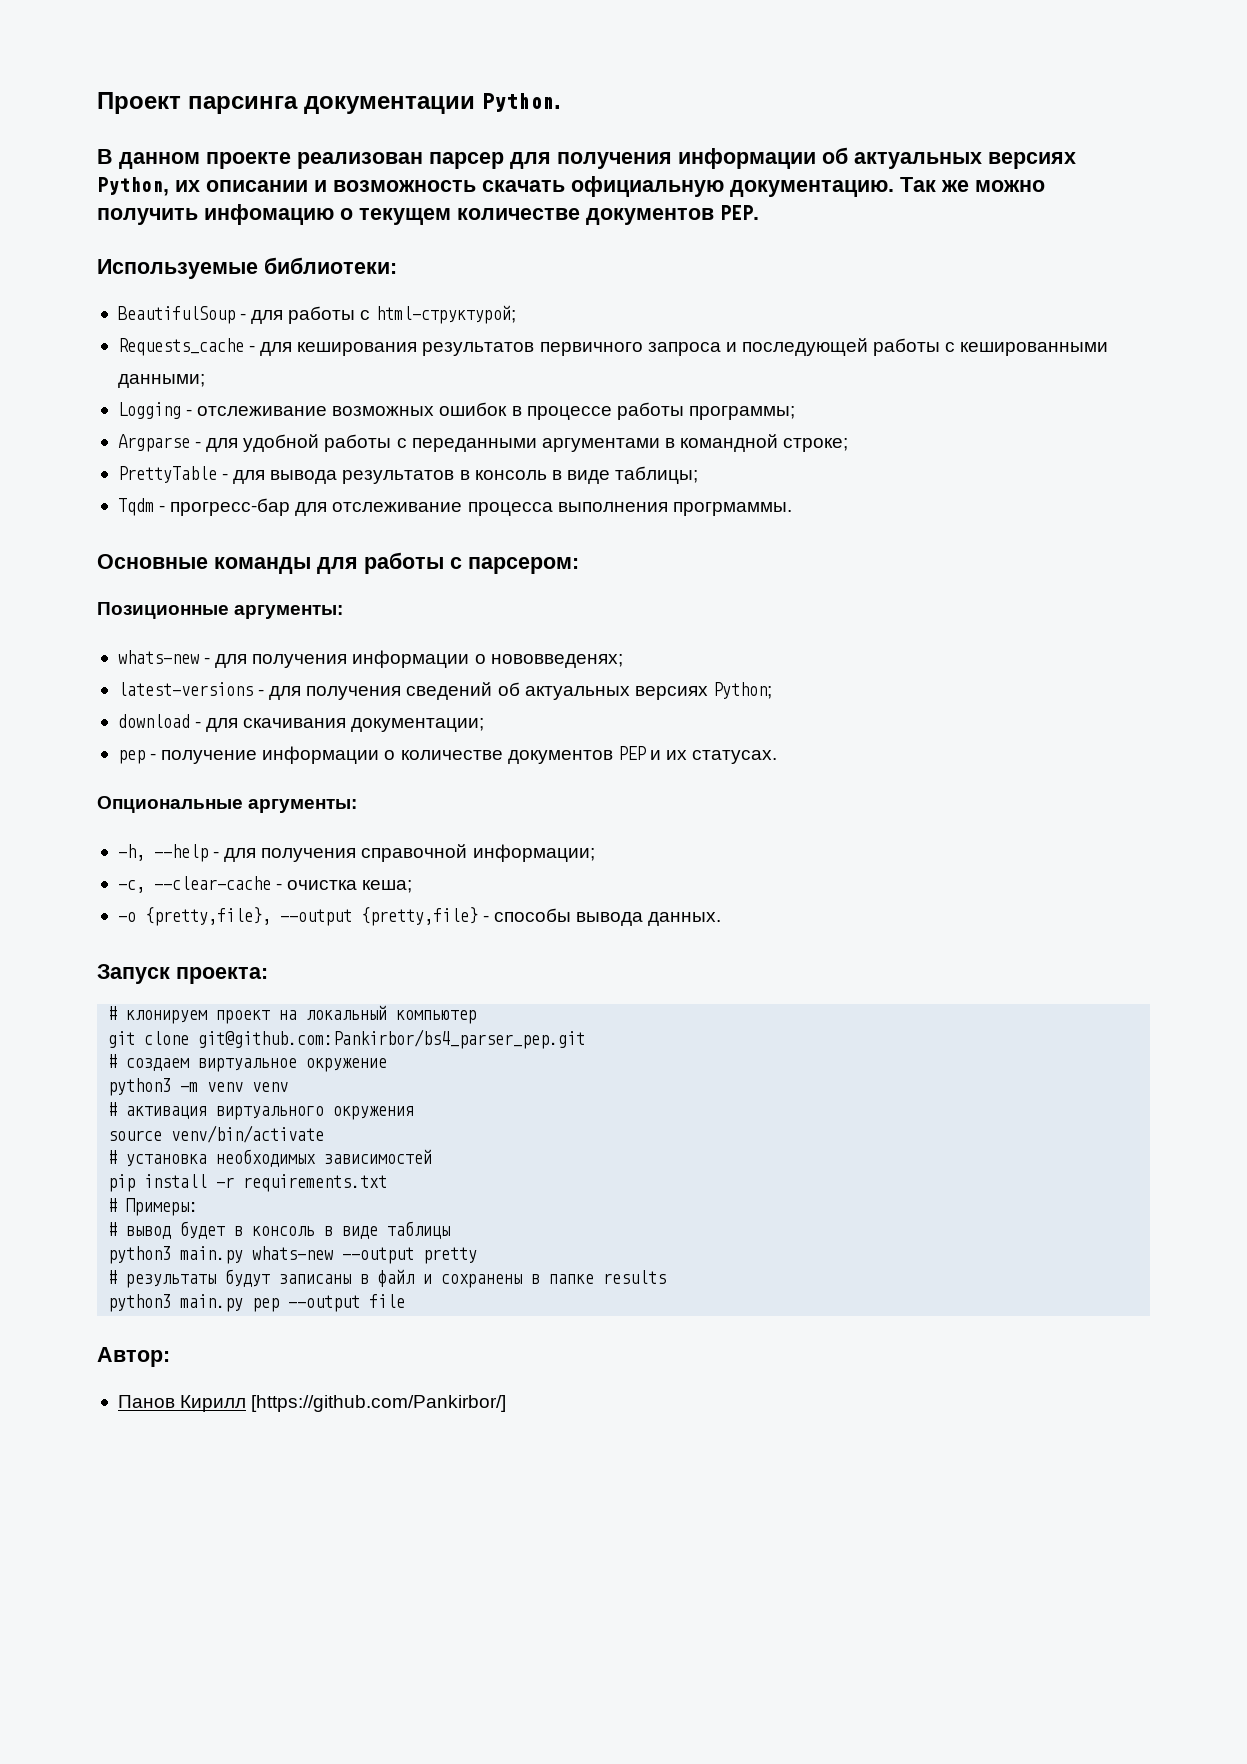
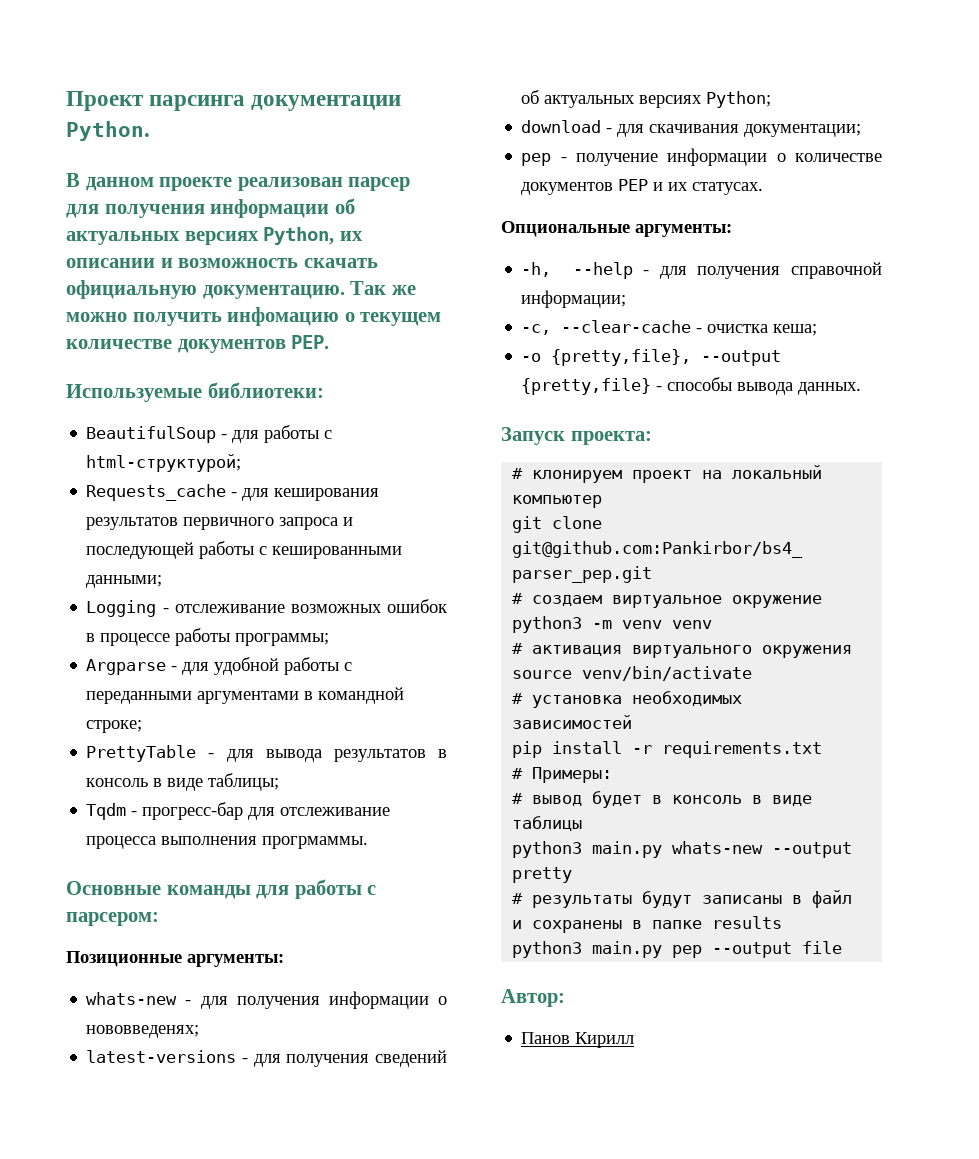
[251,1395,507,1412] [https://github.com/Pankirbor/] -> (635, 1040) none

